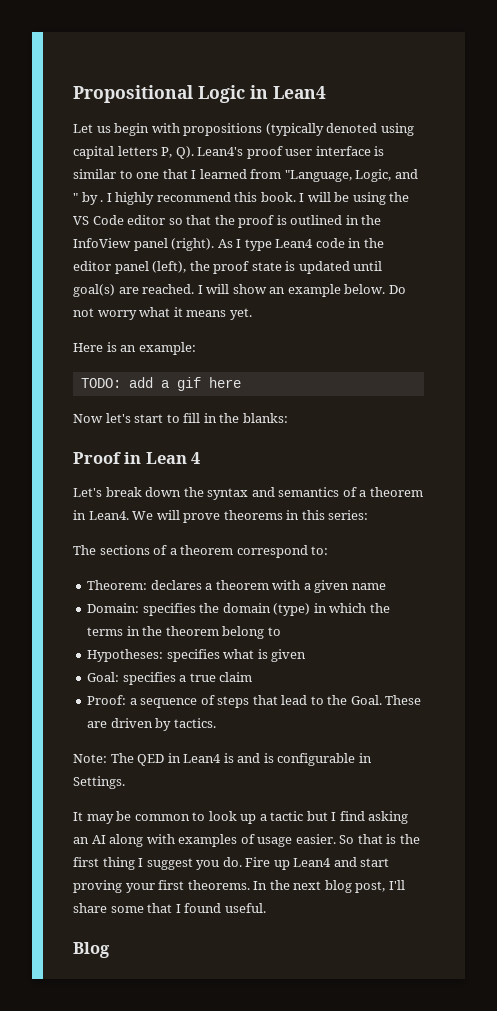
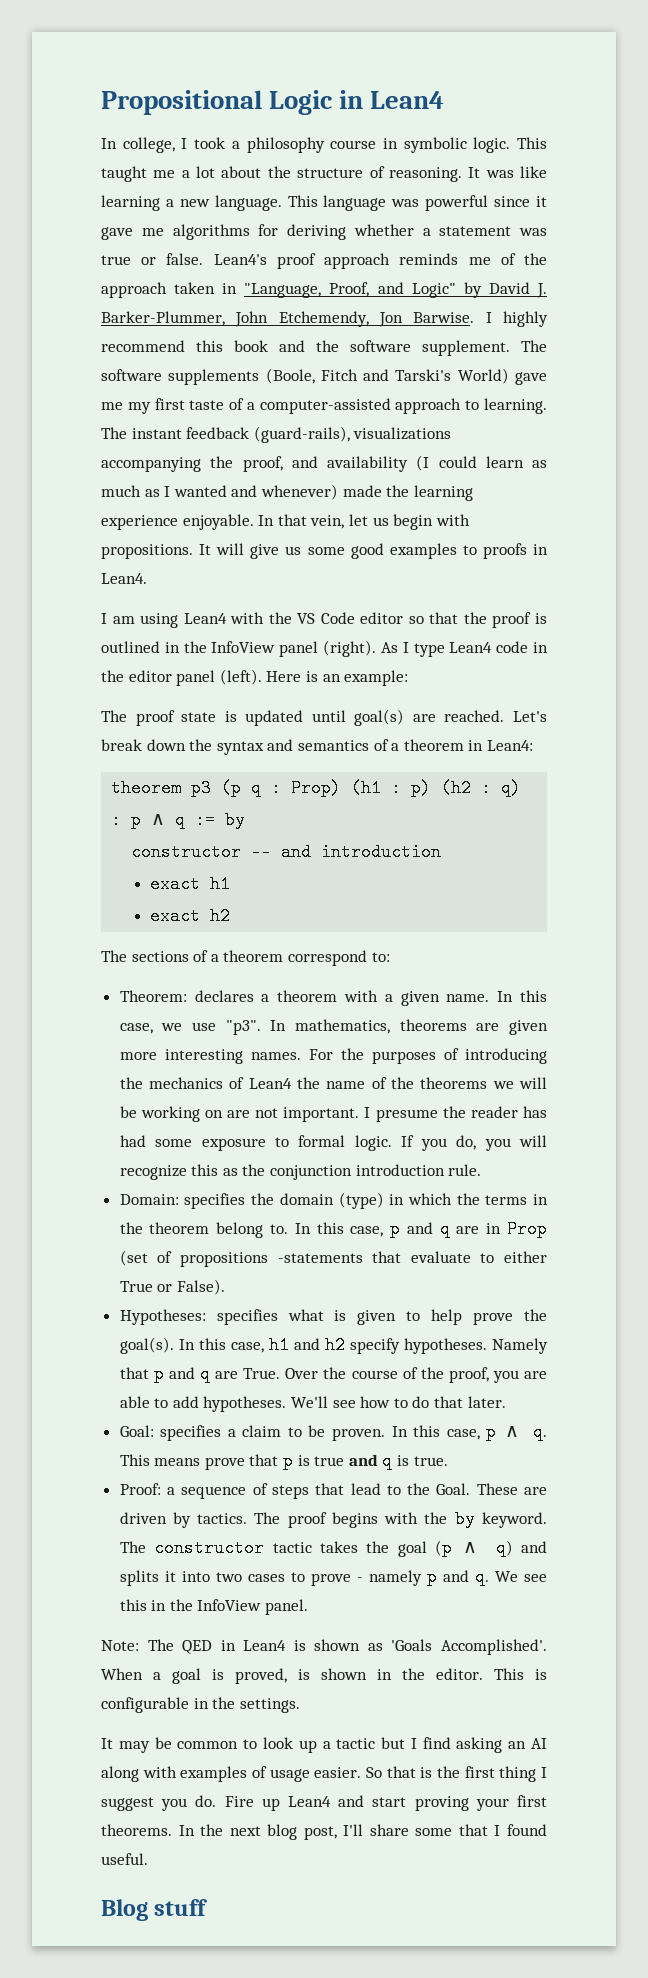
[73,123,414,136] [73,146,385,159] [73,169,418,182] [73,192,386,205] Let us begin with propositions (typically denoted using capital letters P, Q). Lean4's proof user interface is similar to one that I learned from "Language, Logic, and " by . I highly recommend this book. I will be using -> [101,137,547,153] [101,166,547,182] [101,195,548,211] [101,224,547,240] [101,253,547,269] [101,282,547,298] [101,311,548,327] [101,340,547,356] [101,368,547,385] [101,398,547,414] [101,426,452,443] [101,455,547,472] [101,484,473,501] [101,514,470,530] [101,543,548,559] [101,573,147,584] [101,612,265,628] In college, I took a philosophy course in symbolic logic. This taught me a lot about the structure of reasoning. It was like learning a new language. This language was powerful since it gave me algorithms for deriving whether a statement was true or false. Lean4's proof approach reminds me of the approach taken in "Language, Proof, and Logic" by David J. Barker-Plummer, John Etchemendy, Jon Barwise. I highly recommend this book and the software supplement. The software supplements (Boole, Fitch and Tarski's World) gave me my first taste of a computer-assisted approach to learning. The instant feedback (guard-rails), visualizations accompanying the proof, and availability (I could learn as much as I wanted and whenever) made the learning experience enjoyable. In that vein, let us begin with propositions. It will give us some good examples to proofs in Lean4. // I am using Lean4 with
[152,261,210,273] (left), the -> [219,669,409,686] [101,710,127,722] (left). Here is an example: // The
[197,284,406,297] [73,307,252,320] [73,342,196,355] [80,377,241,391] [73,413,288,423] [73,452,201,464] I will show an example below. Do not worry what it means yet. // Here is an example: // TODO: add a gif here // Now let's start to fill in the blanks: // Proof in Lean 4 // -> (505, 716) none
[88,510,369,523] Lean4. We will prove theorems in this series: -> [486,740,533,751] [111,779,522,797] [111,811,246,829] [131,843,442,861] [149,875,230,893] [149,907,230,925] Lean4: // theorem p3 (p q : Prop) (h1 : p) (h2 : q) : p ∧ q := by // constructor -- and introduction // exact h1 // exact h2
[351,583,386,590] name -> [446,990,548,1002] [119,1019,548,1035] [119,1048,547,1064] [119,1077,547,1089] [119,1106,547,1122] [119,1135,547,1151] [119,1164,482,1180] name. In this case, we use "p3". In mathematics, theorems are given more interesting names. For the purposes of introducing the mechanics of Lean4 the name of the theorems we will be working on are not important. I presume the reader has had some exposure to formal logic. If you do, you will recognize this as the conjunction introduction rule.
[267,627,281,636] to -> [270,1220,547,1238] [119,1250,547,1267] [119,1279,225,1295] to. In this case, p and q are in Prop (set of propositions -statements that evaluate to either True or False).
[87,672,253,685] // Goal: specifies a true claim -> [406,1309,548,1325] [119,1336,548,1354] [119,1365,548,1383] [119,1396,506,1412] [119,1423,547,1441] [119,1452,448,1470] to help prove the goal(s). In this case, h1 and h2 specify hypotheses. Namely that p and q are True. Over the course of the proof, you are able to add hypotheses. We'll see how to do that later. // Goal: specifies a claim to be proven. In this case, p ∧ q. This means prove that p is true and q is true.
(216, 723) none -> [254,1510,547,1528] [119,1539,548,1557] [119,1568,547,1586] [119,1599,309,1615] The proof begins with the by keyword. The constructor tactic takes the goal (p ∧ q) and splits it into two cases to prove - namely p and q. We see this in the InfoView panel.
[237,753,261,763] and -> [314,1639,547,1655] [101,1668,524,1684] shown as 'Goals Accomplished'. When a goal is proved, is shown in the editor. This
[73,776,125,789] Settings. -> [212,1697,300,1713] the settings.
(110, 950) none -> [154,1899,208,1916] stuff

